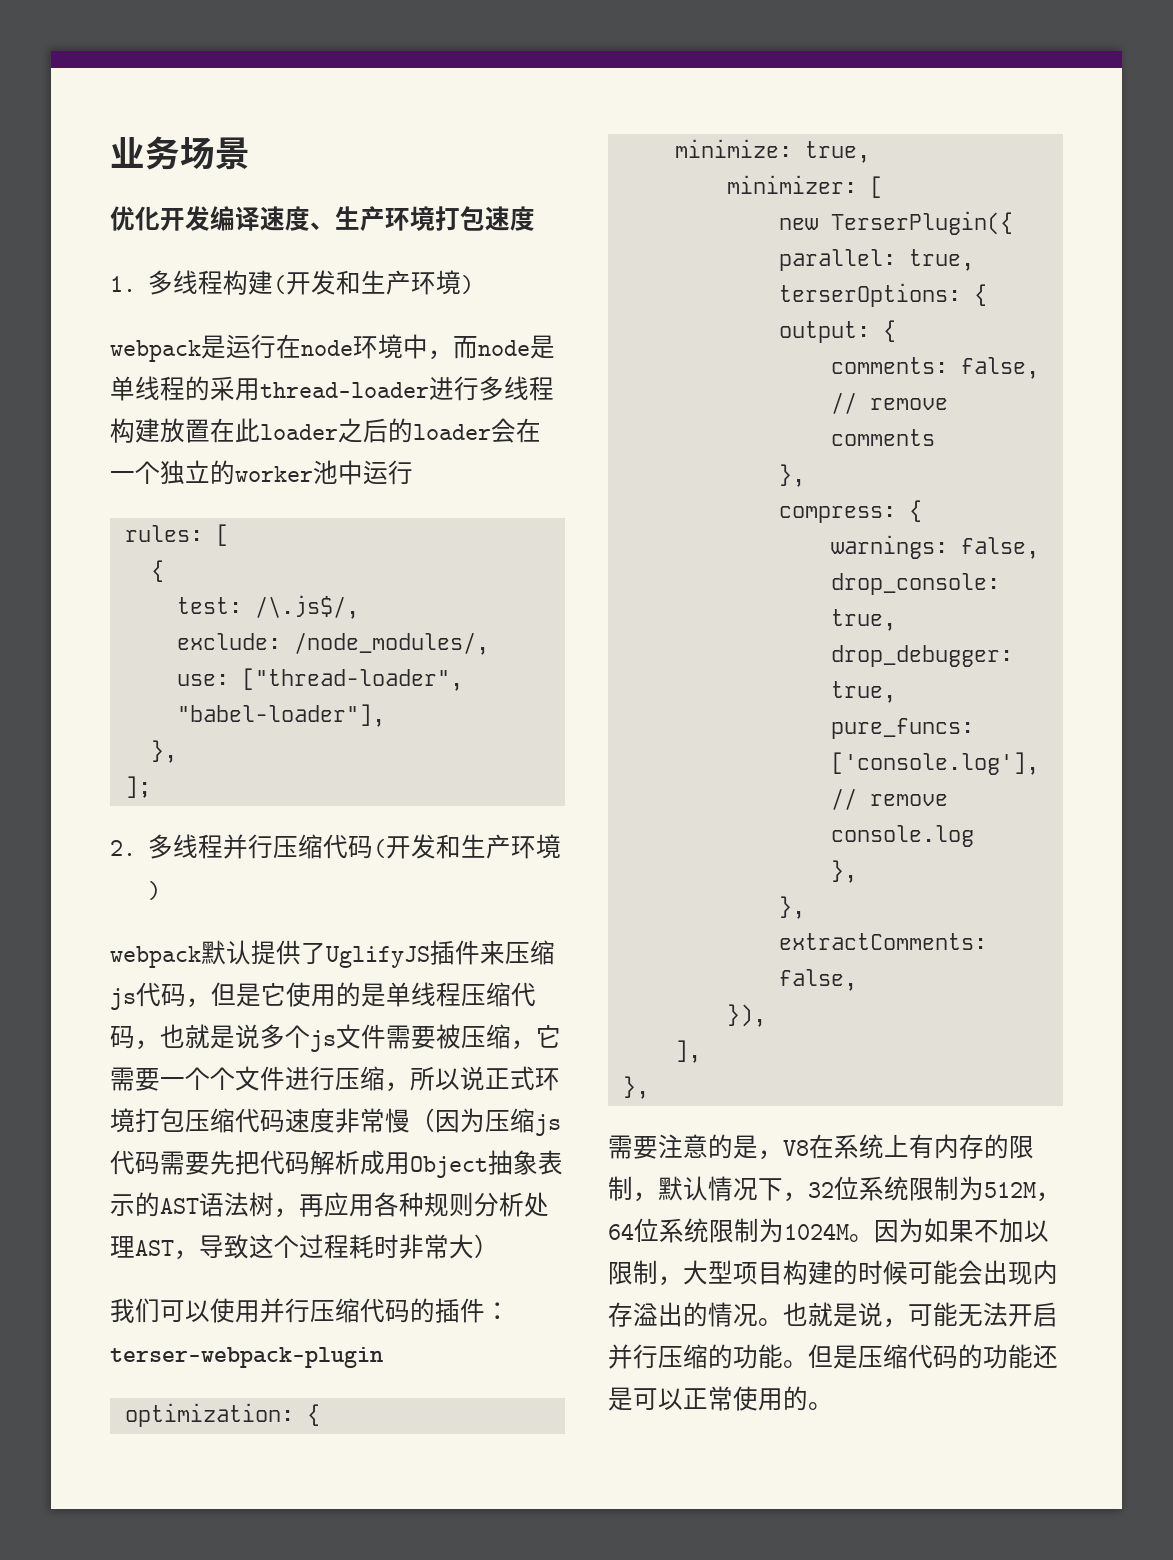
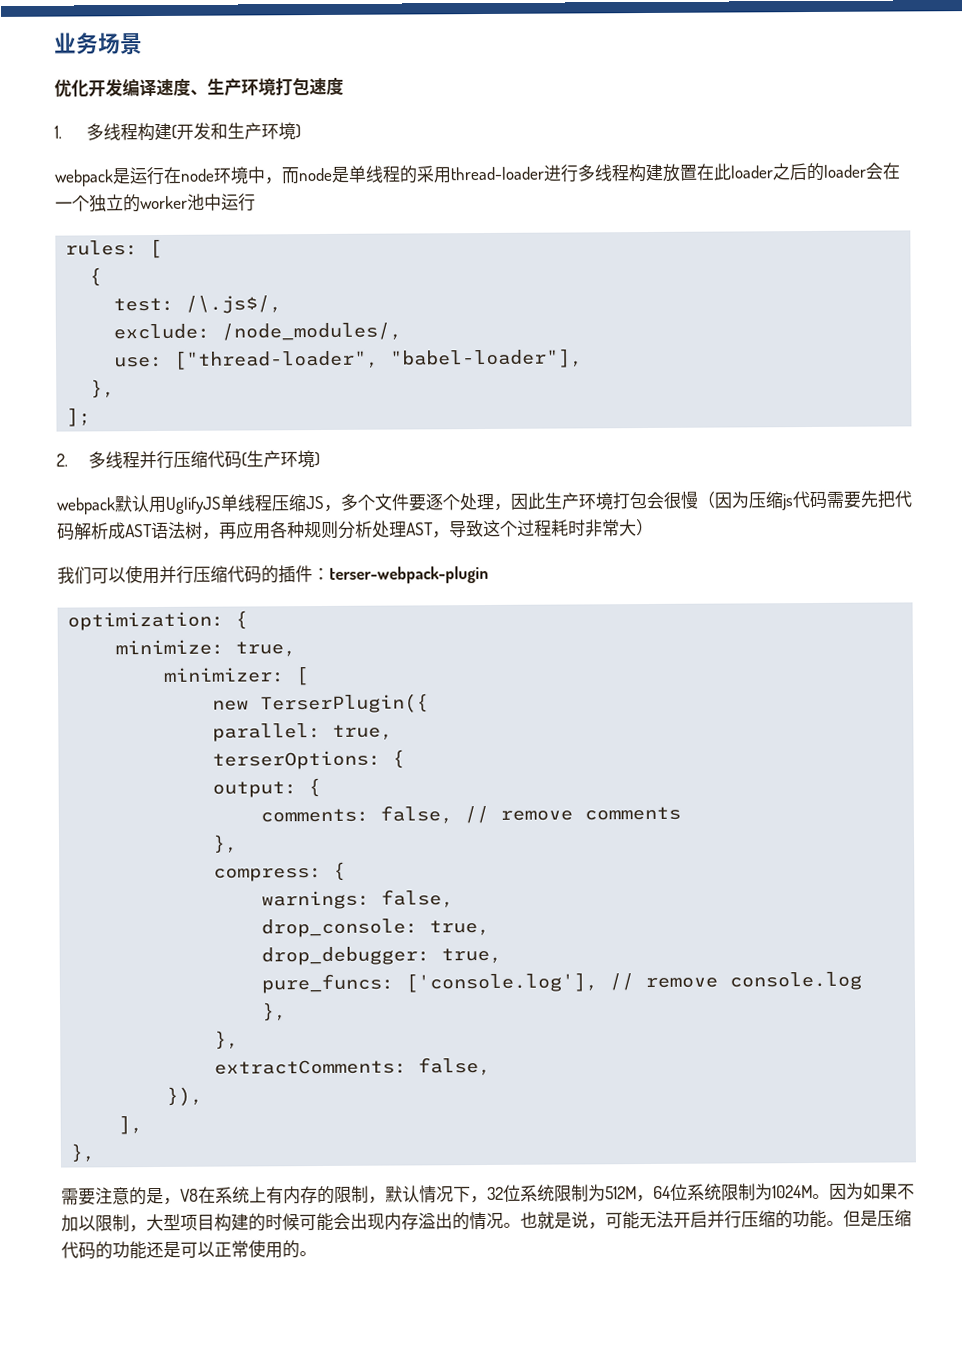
[386,834,462,859] 开发和 -> (247, 459) none
[251,940,555,968] [110,982,536,1010] [110,1024,561,1052] [110,1066,560,1092] [110,1108,385,1133] 提供了UglifyJS插件来压缩js代码，但是它使用的是单线程压缩代码，也就是说多个js文件需要被压缩，它需要一个个文件进行压缩，所以说正式环境打包压缩代码速度非常 -> [148,491,681,514] 用UglifyJS单线程压缩JS，多个文件要逐个处理，因此生产环境打包会很
[385,1150,563,1178] [110,1192,160,1217] 用Object抽象表示的 -> (126, 531) none

